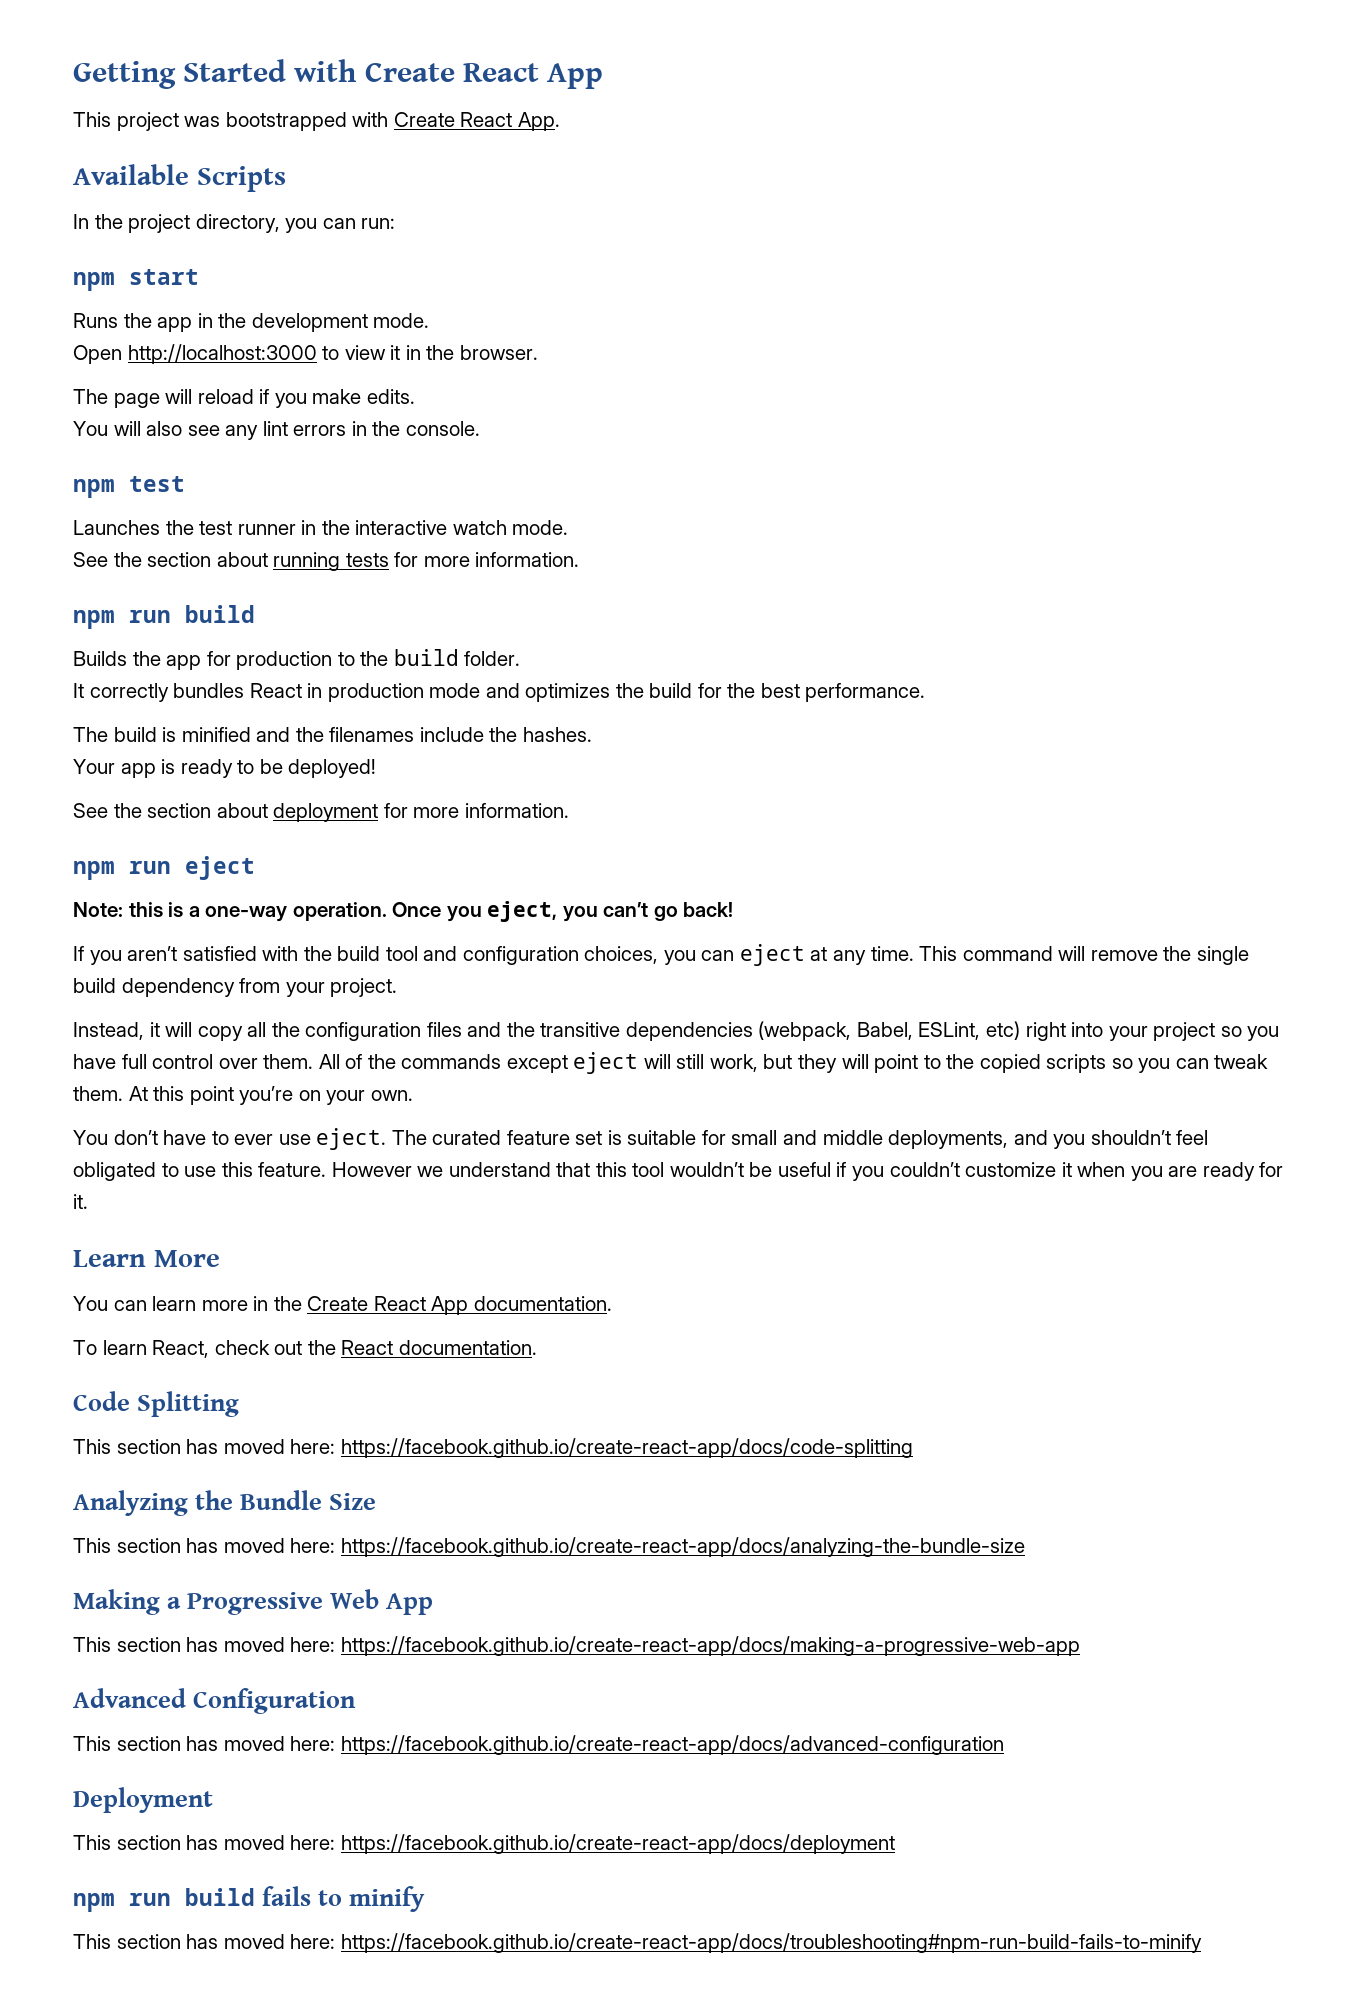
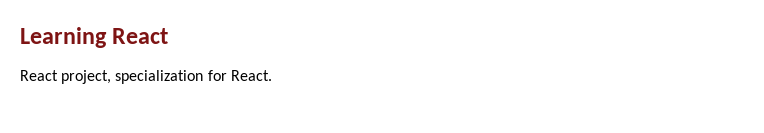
[73,59,604,89] [73,112,560,131] [73,164,286,192] [73,214,396,233] [73,269,199,291] [73,313,430,332] [73,344,538,364] [73,389,415,408] [73,421,480,440] [73,476,185,498] [73,520,569,535] [73,552,580,571] [73,605,255,629] [73,649,521,670] [73,683,926,702] [73,727,592,742] [73,759,377,778] [73,803,569,822] [73,856,255,880] [73,901,734,922] [73,944,1249,966] [73,978,398,997] [73,1021,1280,1041] [73,1052,1269,1074] [73,1086,413,1105] [73,1128,1209,1150] [73,1162,1284,1181] [73,1194,88,1209] [73,1250,220,1267] [73,1296,612,1315] [73,1340,537,1358] [73,1391,240,1417] [73,1438,913,1458] [73,1490,377,1516] [73,1537,1025,1557] [73,1589,434,1615] [73,1636,1080,1656] [73,1688,357,1714] [73,1735,1004,1755] [73,1787,213,1813] [73,1834,895,1854] [73,1886,426,1912] [73,1933,1202,1953] Getting Started with Create React App // This project was bootstrapped with Create React App. // Available Scripts // In the project directory, you can run: // npm start // Runs the app in the development mode. // Open http://localhost:3000 to view it in the browser. // The page will reload if you make edits. // You will also see any lint errors in the console. // npm test // Launches the test runner in the interactive watch mode. // See the section about running tests for more information. // npm run build // Builds the app for production to the build folder. // It correctly bundles React in production mode and optimizes the build for the best performance. // The build is minified and the filenames include the hashes. // Your app is ready to be deployed! // See the section about deployment for more information. // npm run eject // Note: this is a one-way operation. Once you eject, you can’t go back! // If you aren’t satisfied with the build tool and configuration choices, you can eject at any time. This command will remove the single build dependency from your project. // Instead, it will copy all the configuration files and the transitive dependencies (webpack, Babel, ESLint, etc) right into your project so you have full control over them. All of the commands except eject will still work, but they will point to the copied scripts so you can tweak them. At this point you’re on your own. // You don’t have to ever use eject. The curated feature set is suitable for small and middle deployments, and you shouldn’t feel obligated to use this feature. However we understand that this tool wouldn’t be useful if you couldn’t customize it when you are ready for it. // Learn More // You can learn more in the Create React App documentation. // To learn React, check out the React documentation. // Code Splitting // This section has moved here: https://facebook.github.io/create-react-app/docs/code-splitting // Analyzing the Bundle Size // This section has moved here: https://facebook.github.io/create-react-app/docs/analyzing-the-bundle-size // Making a Progressive Web App // This section has moved here: https://facebook.github.io/create-react-app/docs/making-a-progressive-web-app // Advanced Configuration // This section has moved here: https://facebook.github.io/create-react-app/docs/advanced-configuration // Deployment // This section has moved here: https://facebook.github.io/create-react-app/docs/deployment // npm run build fails to minify // This section has moved here: https://facebook.github.io/create-react-app/docs/troubleshooting#npm-run-build-fails-to-minify -> [20,27,169,48] [20,70,272,84] Learning React // React project, specialization for React.

